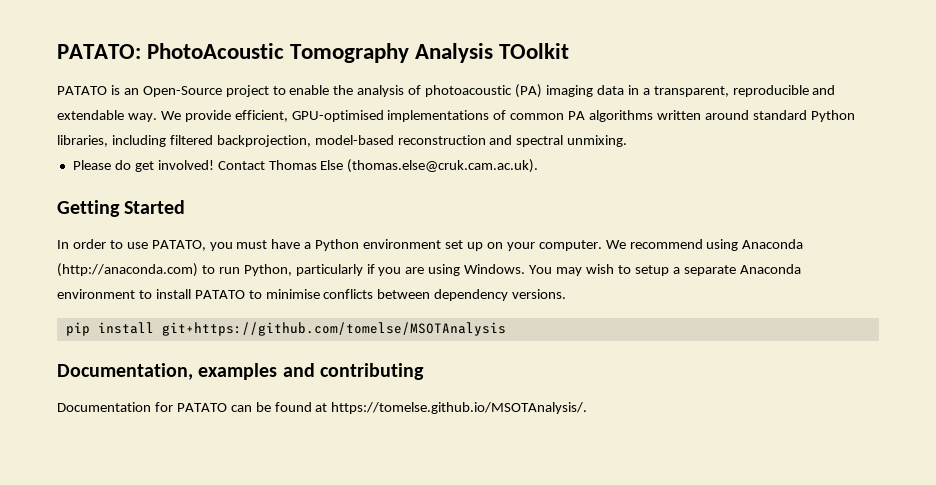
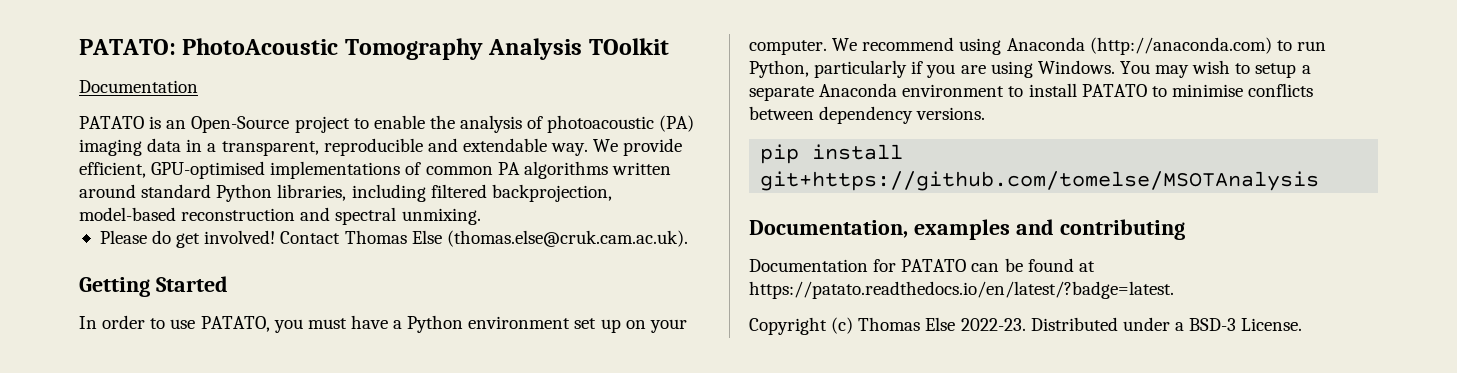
(570, 51) none -> [79,80,198,93] // Documentation
[331,402,588,414] https://tomelse.github.io/MSOTAnalysis/. -> [749,281,1174,299] [749,317,1303,335] https://patato.readthedocs.io/en/latest/?badge=latest. // Copyright (c) Thomas Else 2022-23. Distributed under a BSD-3 License.

